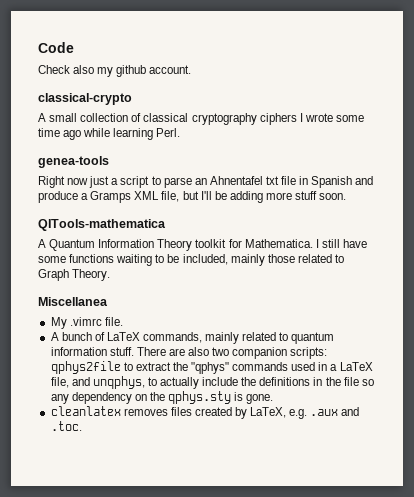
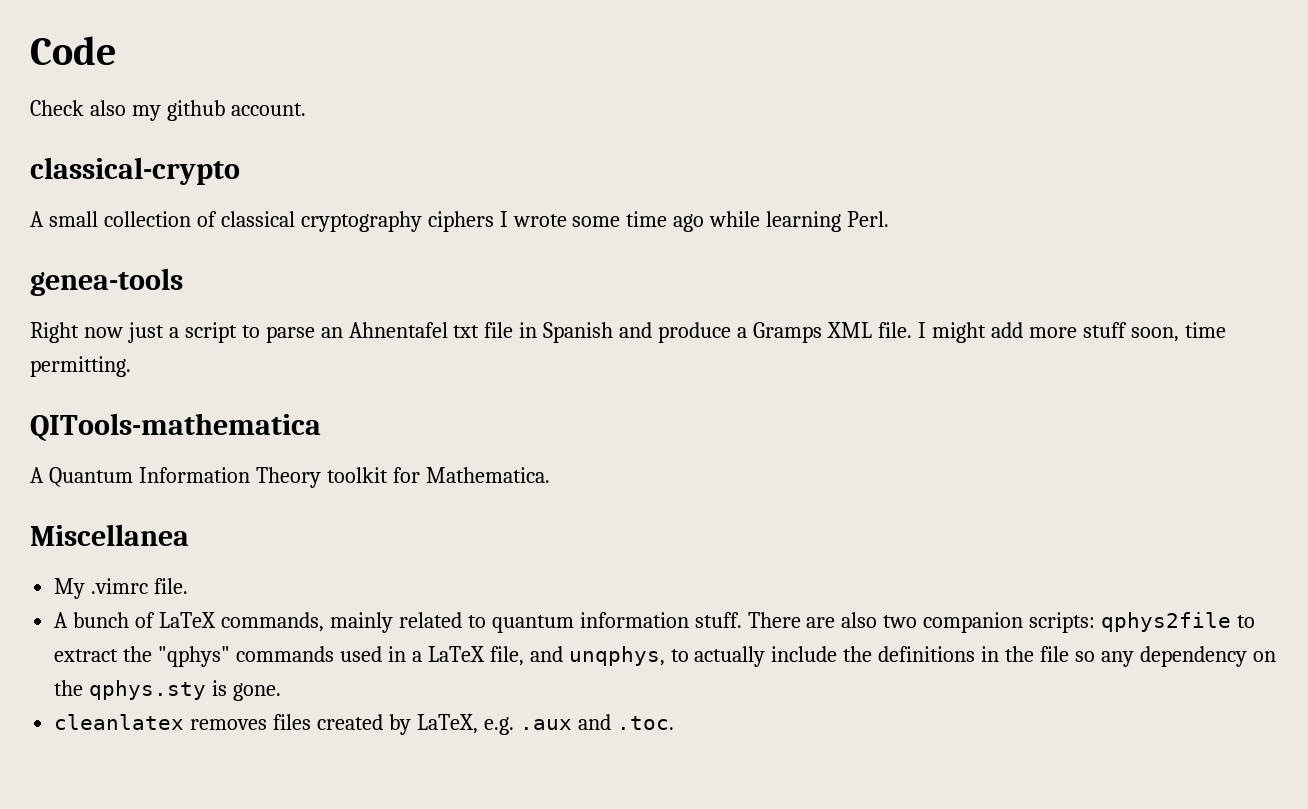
[161,191,347,203] file, but I'll be adding more stuff soon. -> [877,322,1226,343] [30,356,131,377] file. I might add more stuff soon, time permitting.
[315,239,367,248] [38,254,344,266] [38,269,111,281] I still have some functions waiting to be included, mainly those related to Graph Theory. -> (550, 475) none

